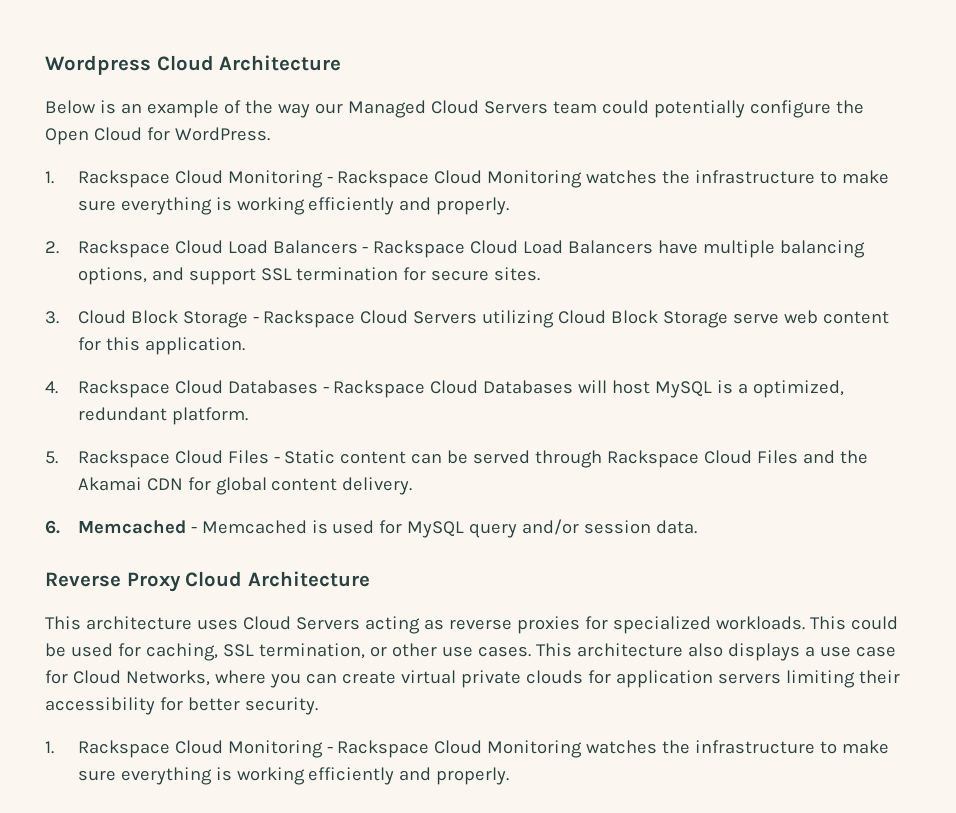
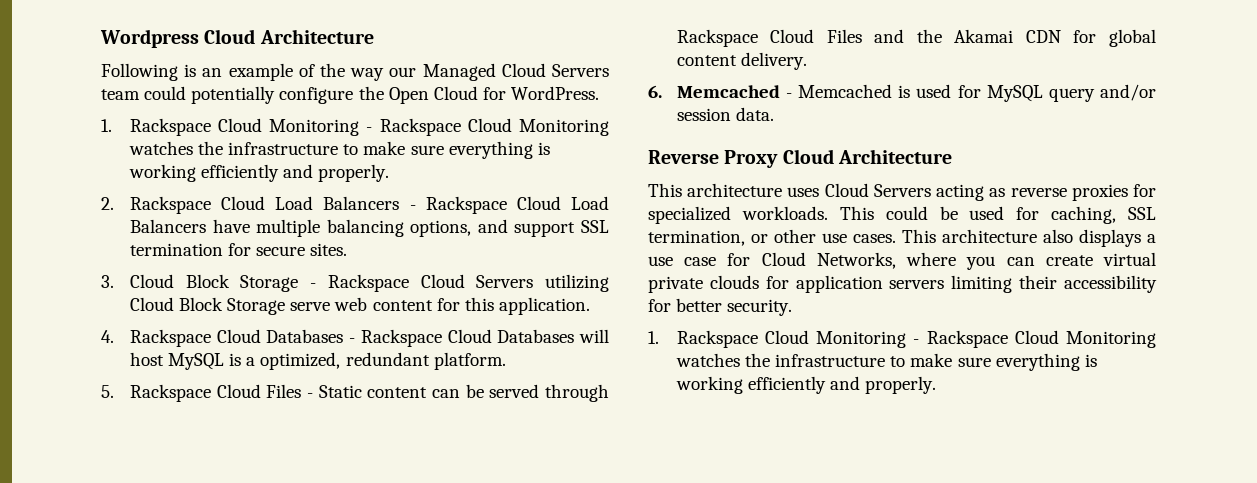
[45,100,96,114] Below -> [101,63,178,81] Following

